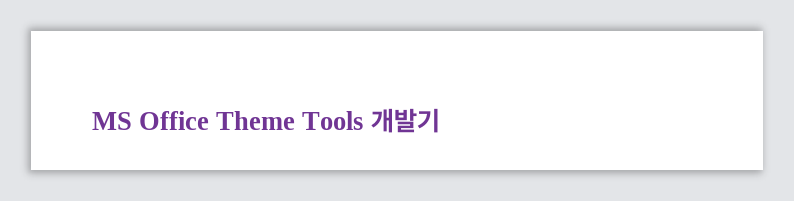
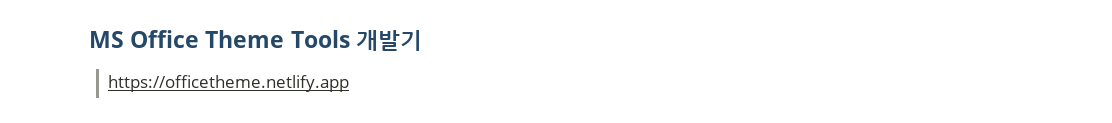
(440, 120) none -> [107,75,349,92] // https://officetheme.netlify.app

